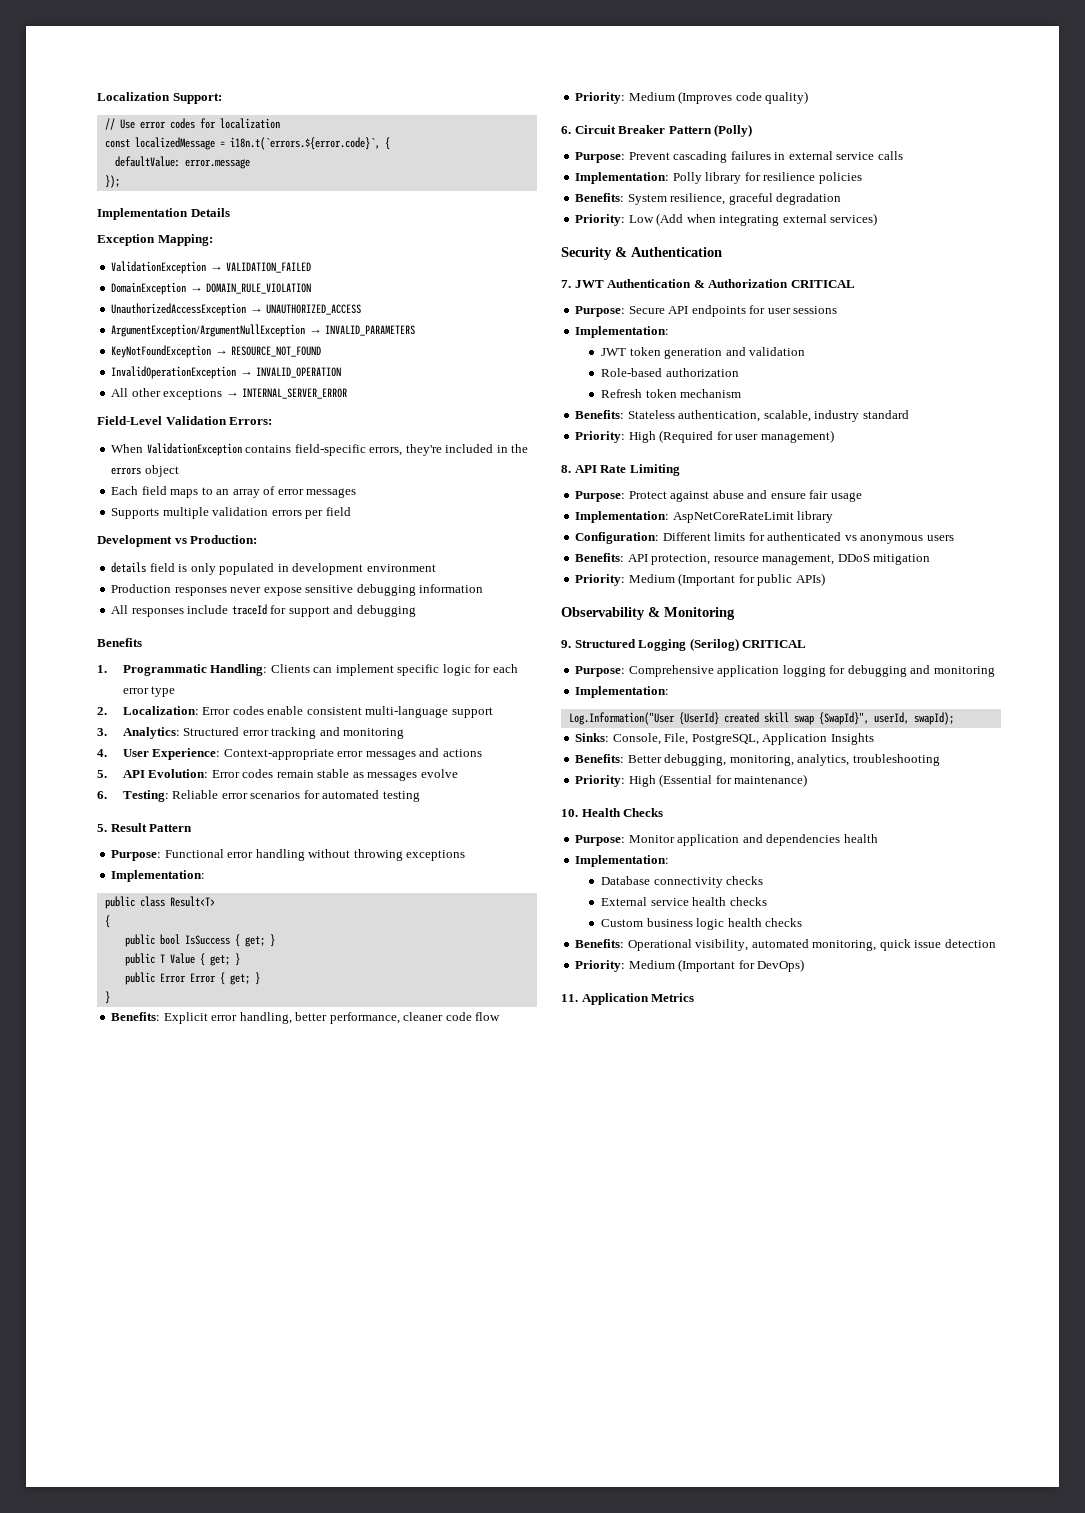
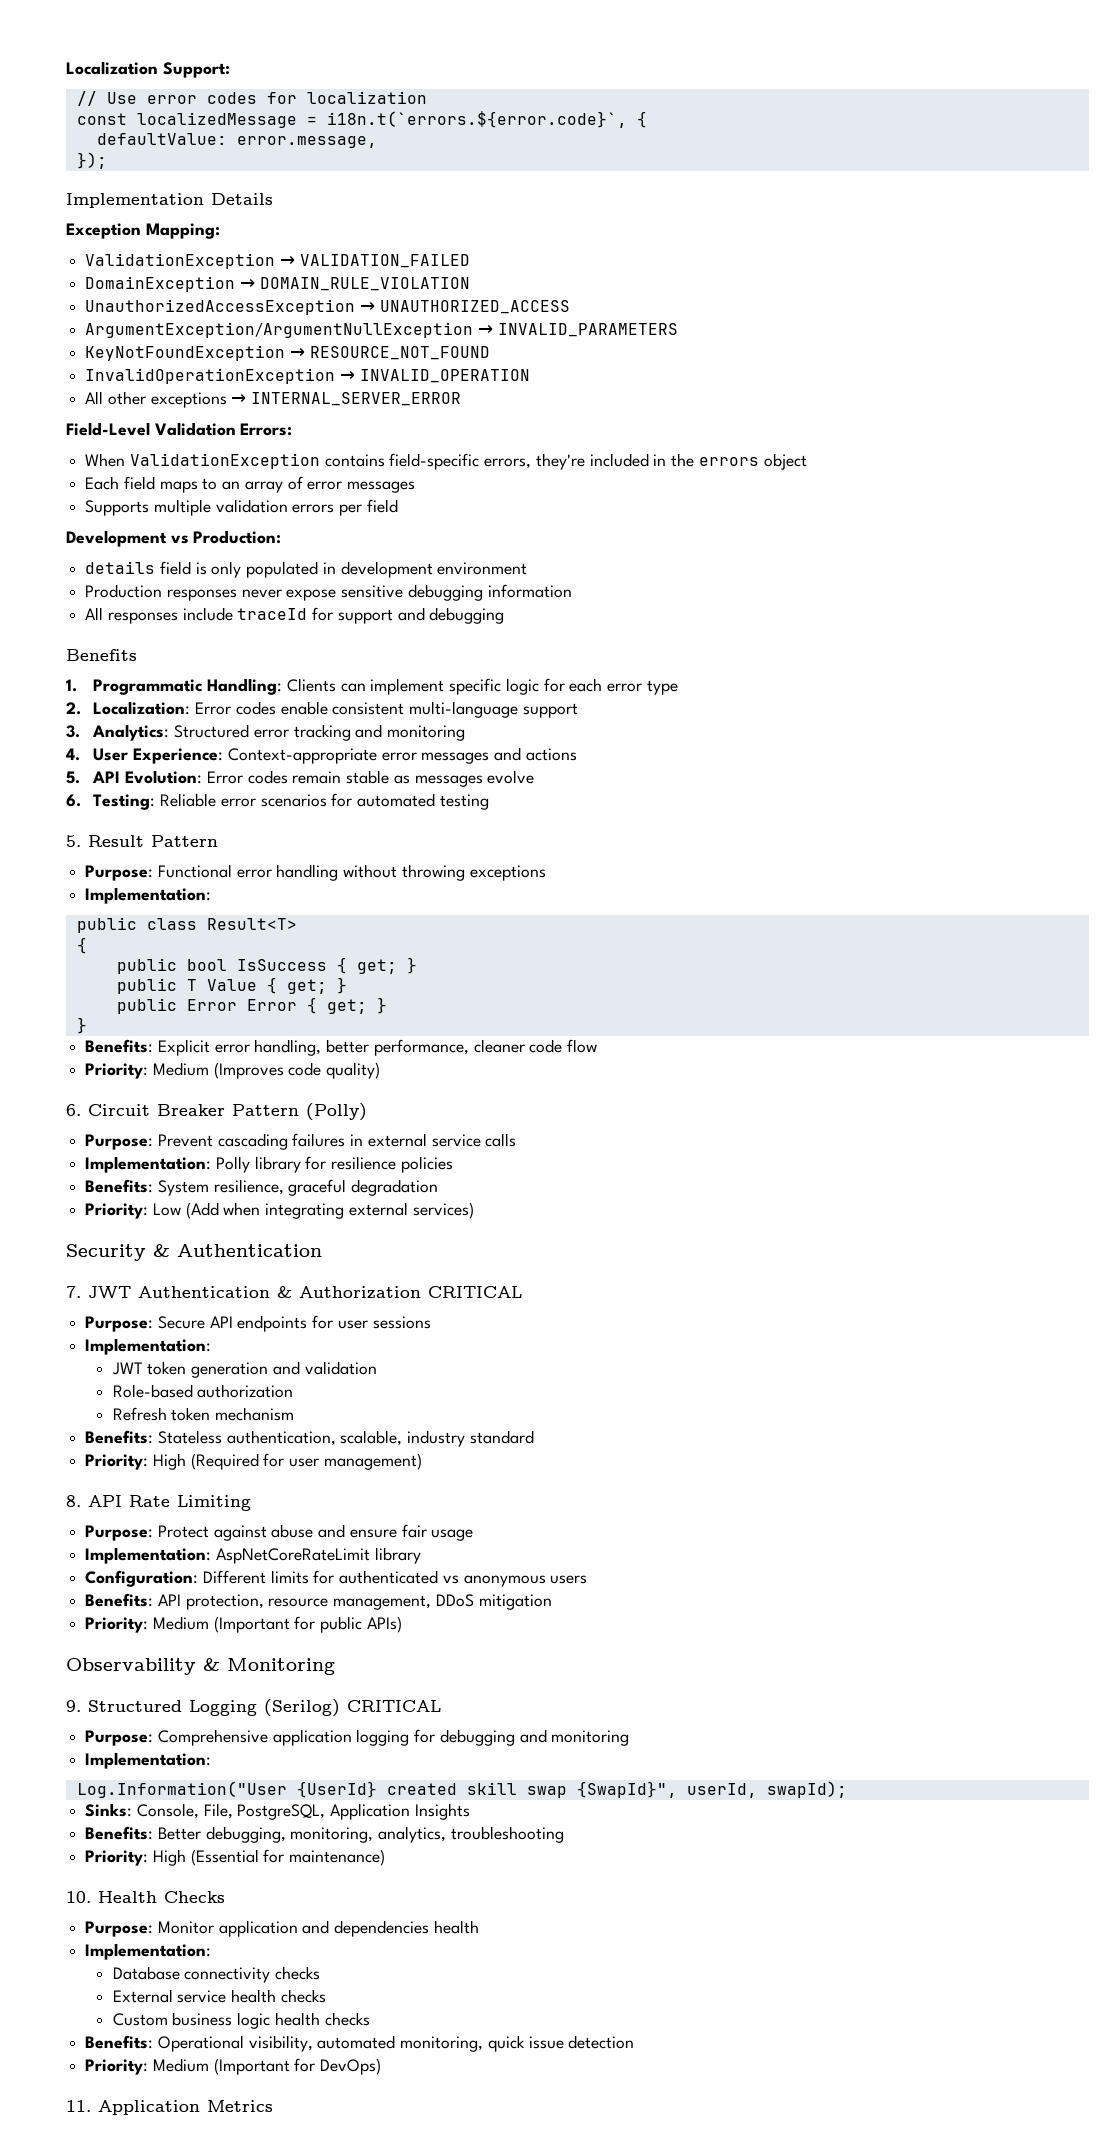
[184,159,250,169] error.message -> [236,136,377,148] error.message,

